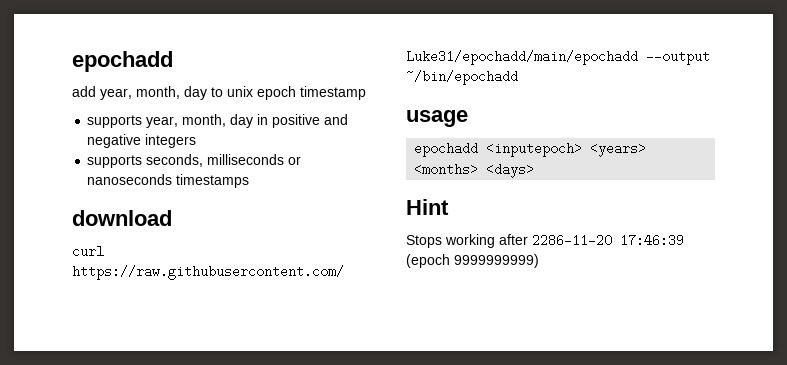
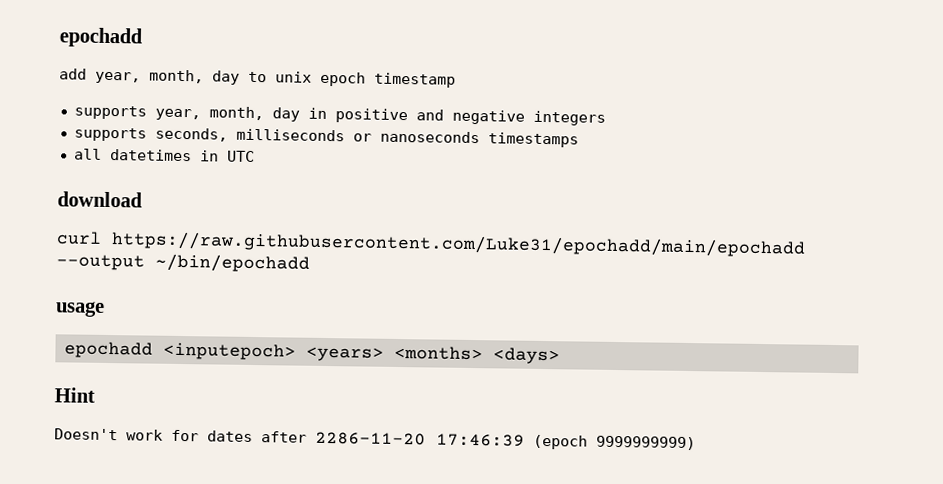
(250, 181) none -> [73,148,255,162] // all datetimes in UTC
[406,234,495,248] Stops working -> [54,428,253,442] Doesn't work for dates

